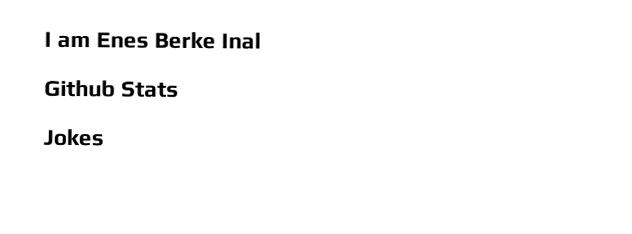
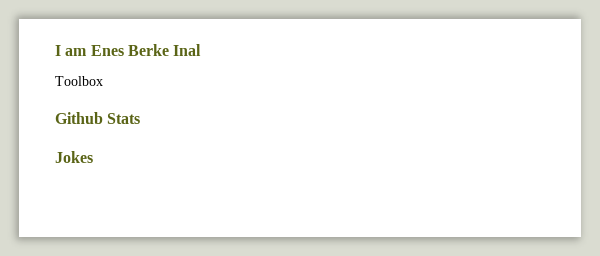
(262, 41) none -> [55,76,103,86] // Toolbox

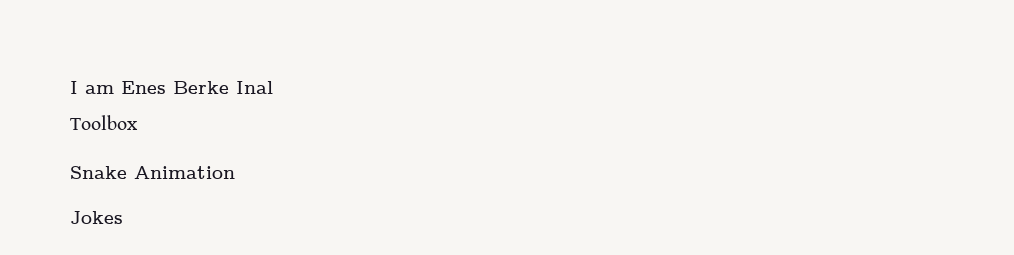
[55,112,141,124] Github Stats -> [70,166,235,179] Snake Animation

